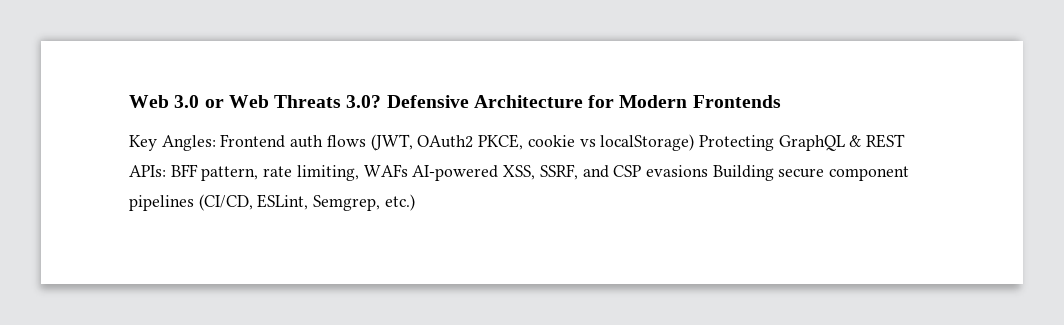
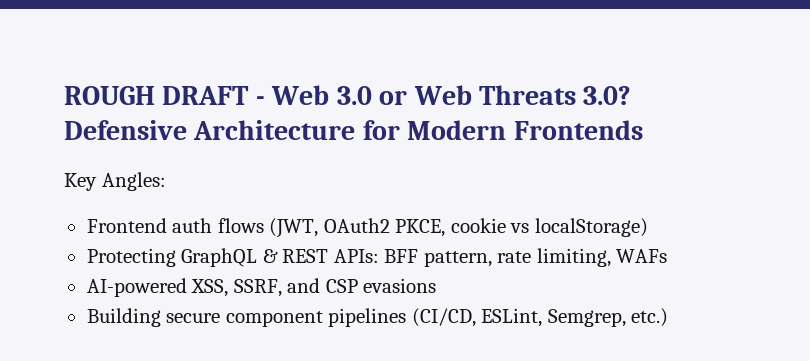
(129, 101) none -> [64,86,265,105] ROUGH DRAFT -
(216, 143) none -> (166, 181) //
(695, 142) none -> (648, 227) //
(408, 170) none -> (668, 256) //
(708, 171) none -> (437, 285) //

